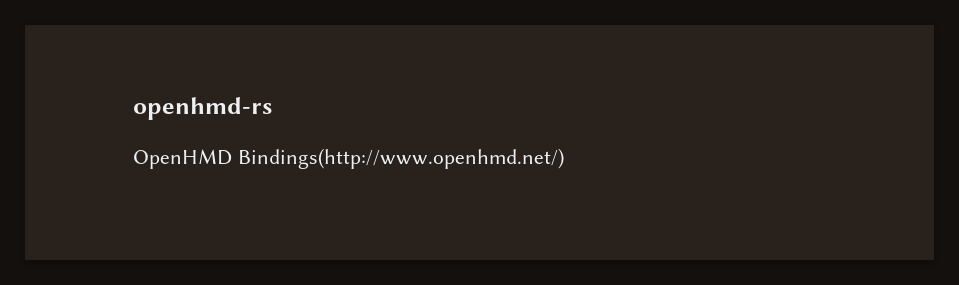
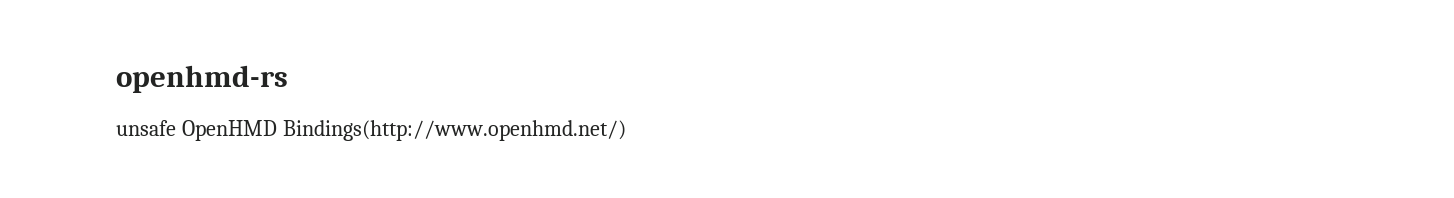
(272, 108) none -> [116,120,176,136] unsafe

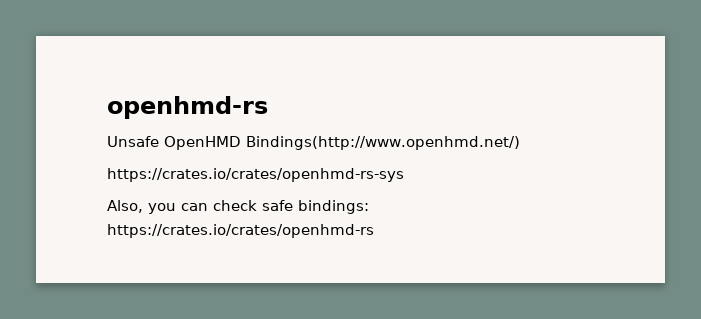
[116,120,176,136] unsafe -> [107,136,159,147] Unsafe
(626, 130) none -> [107,168,404,182] [107,200,369,214] [107,224,374,238] // https://crates.io/crates/openhmd-rs-sys // Also, you can check safe bindings: https://crates.io/crates/openhmd-rs

